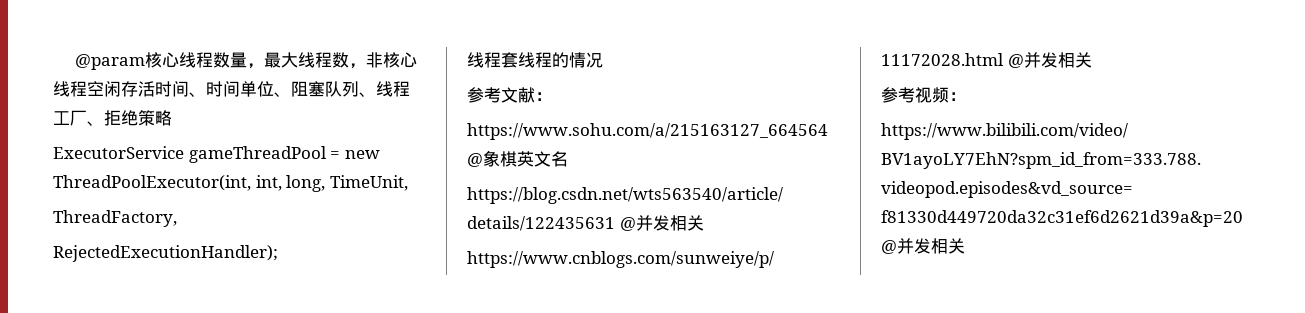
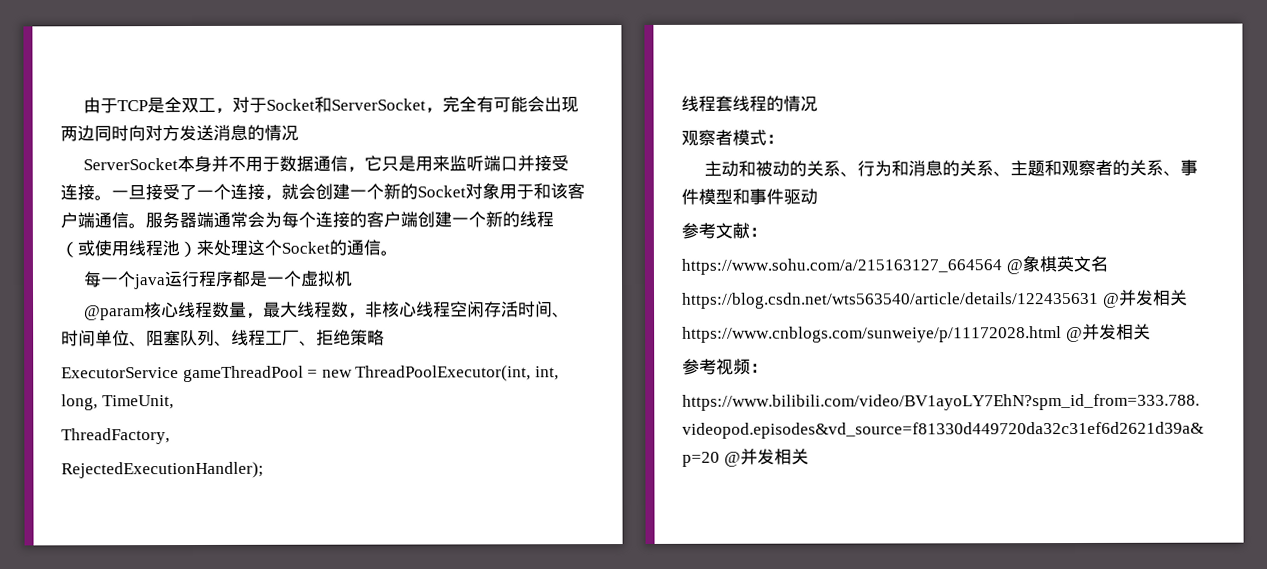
(75, 62) none -> [83,96,580,114] [60,124,299,142] [83,155,570,173] [60,182,585,201] [60,211,554,229] [60,239,398,258] [83,270,354,290] 由于TCP是全双工，对于Socket和ServerSocket，完全有可能会出现两边同时向对方发送消息的情况 // ServerSocket本身并不用于数据通信，它只是用来监听端口并接受连接。一旦接受了一个连接，就会创建一个新的Socket对象用于和该客户端通信。服务器端通常会为每个连接的客户端创建一个新的线程（或使用线程池）来处理这个Socket的通信。 // 每一个java运行程序都是一个虚拟机 //
(603, 60) none -> [681,129,784,146] [704,159,1199,177] [681,188,818,205] // 观察者模式： // 主动和被动的关系、行为和消息的关系、主题和观察者的关系、事件模型和事件驱动

